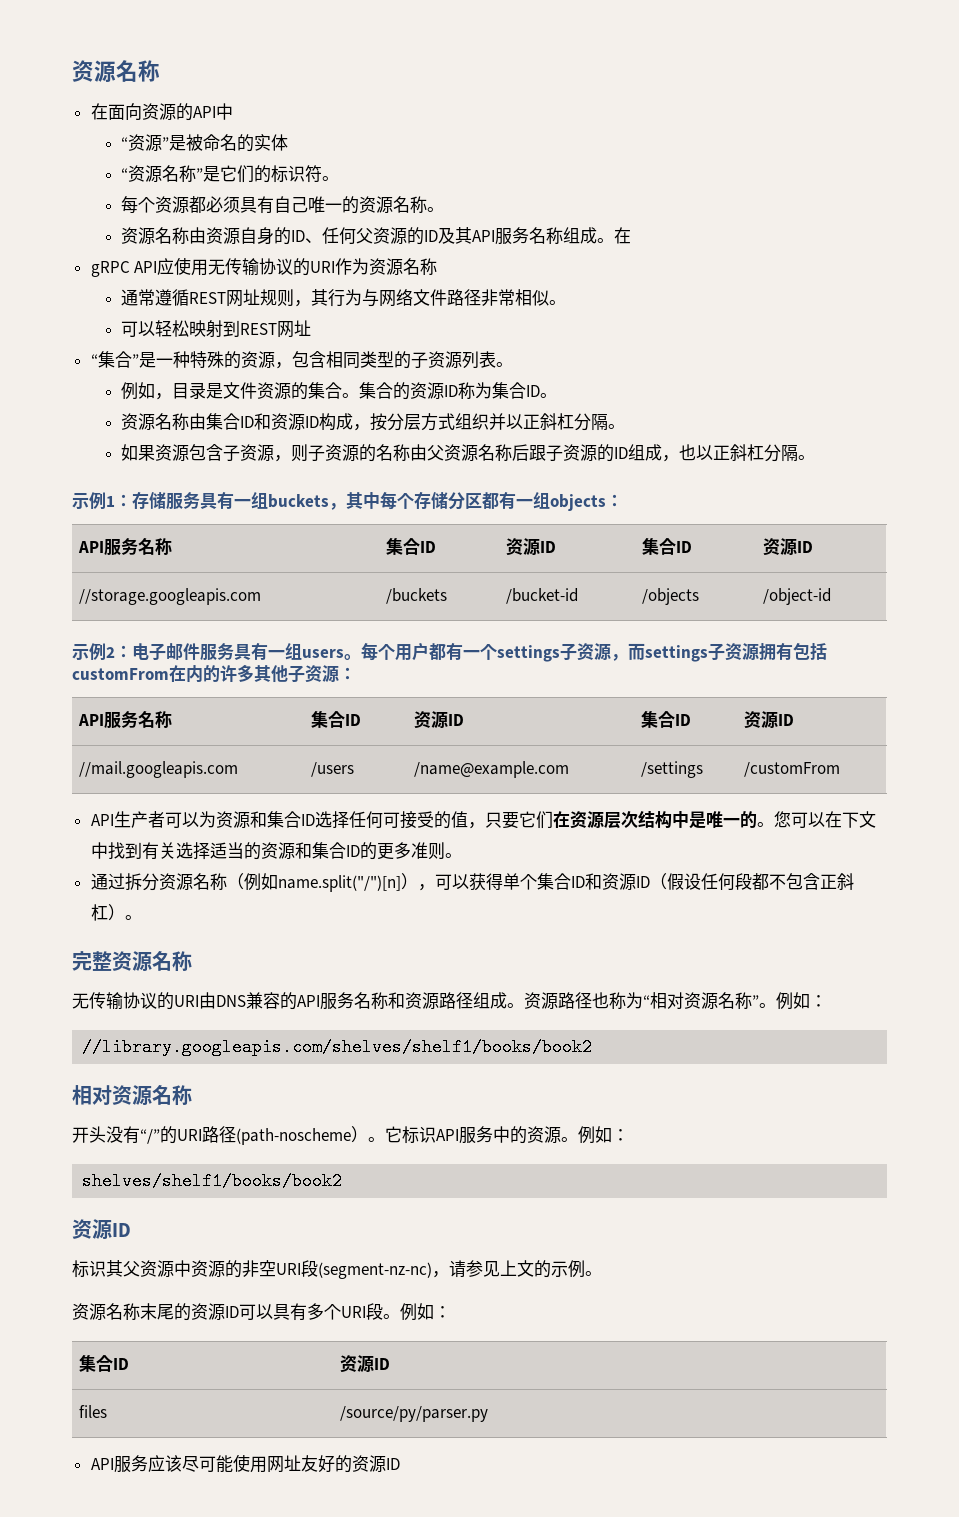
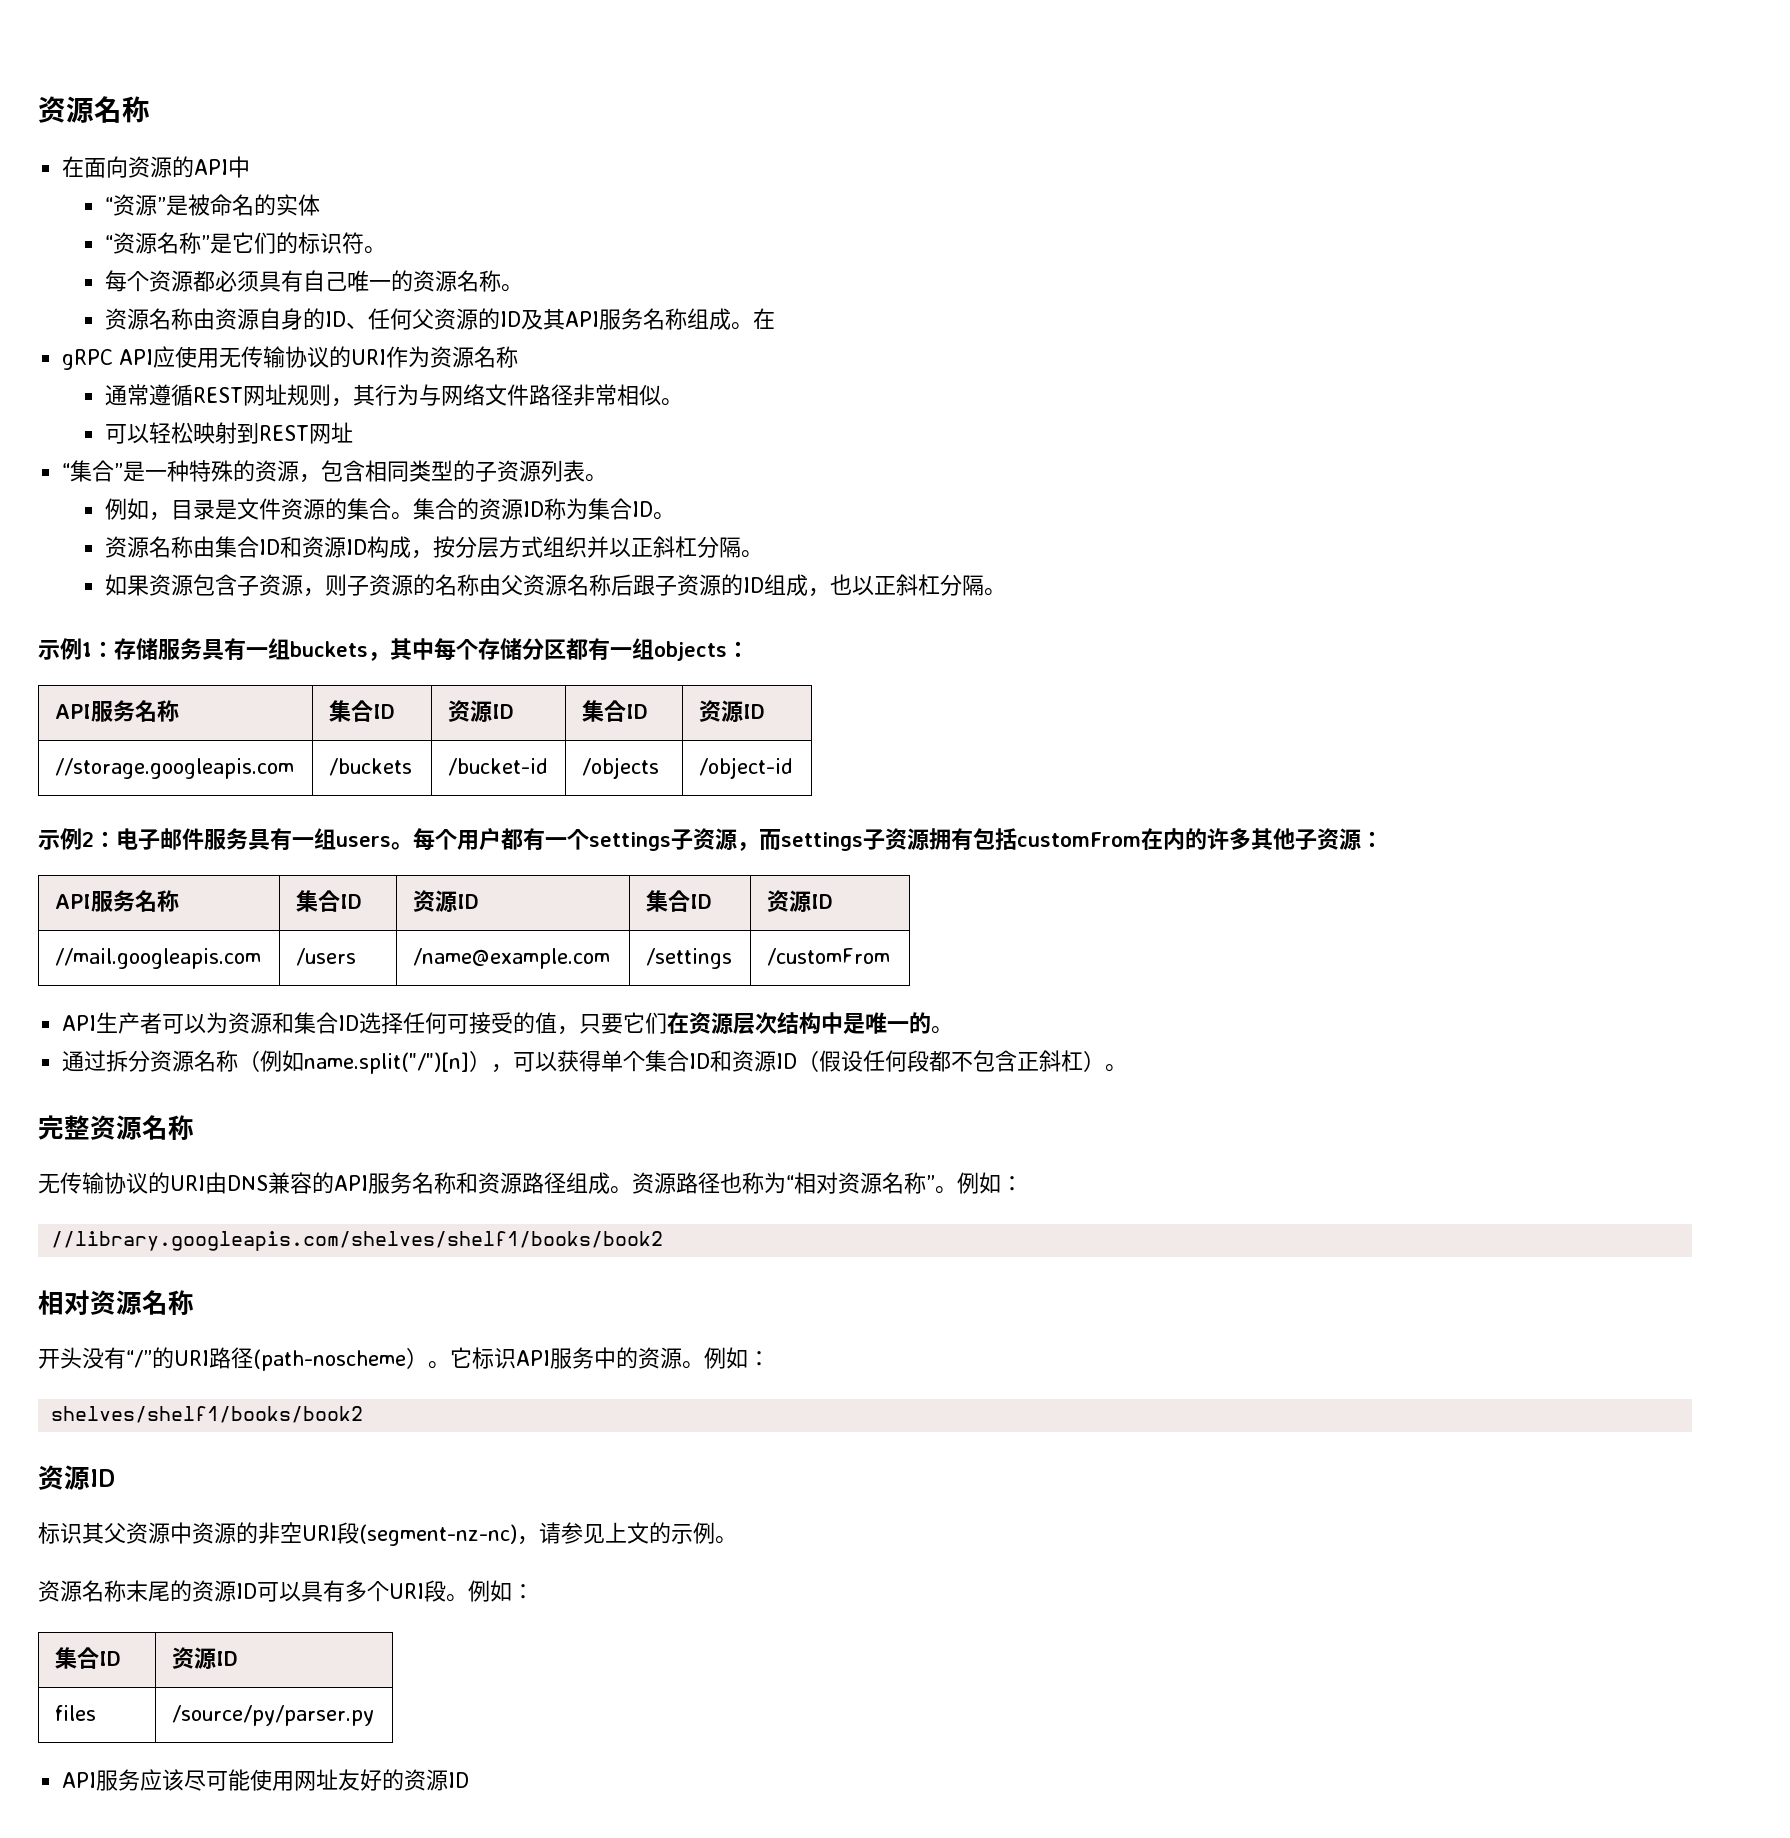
[773,811,876,828] [90,842,462,860] 您可以在下文中找到有关选择适当的资源和集合ID的更多准则。 -> (954, 1030) none

